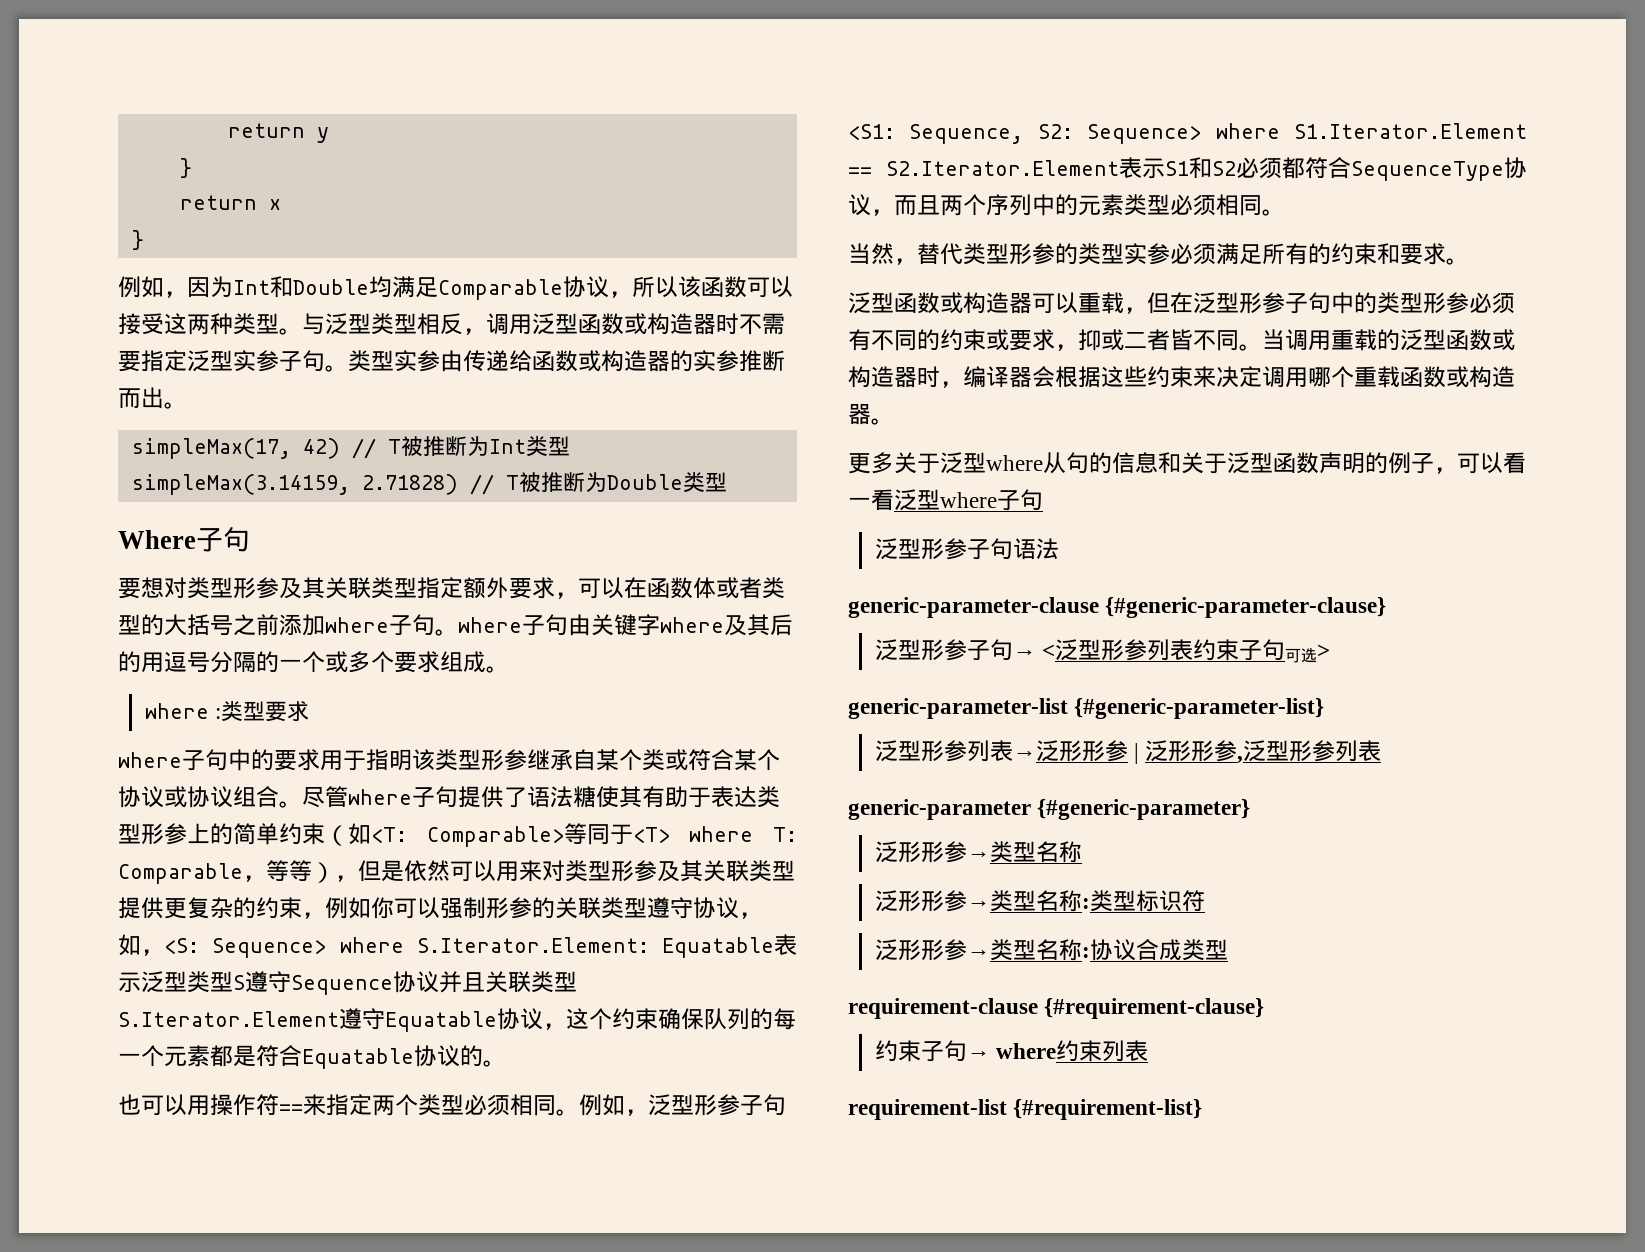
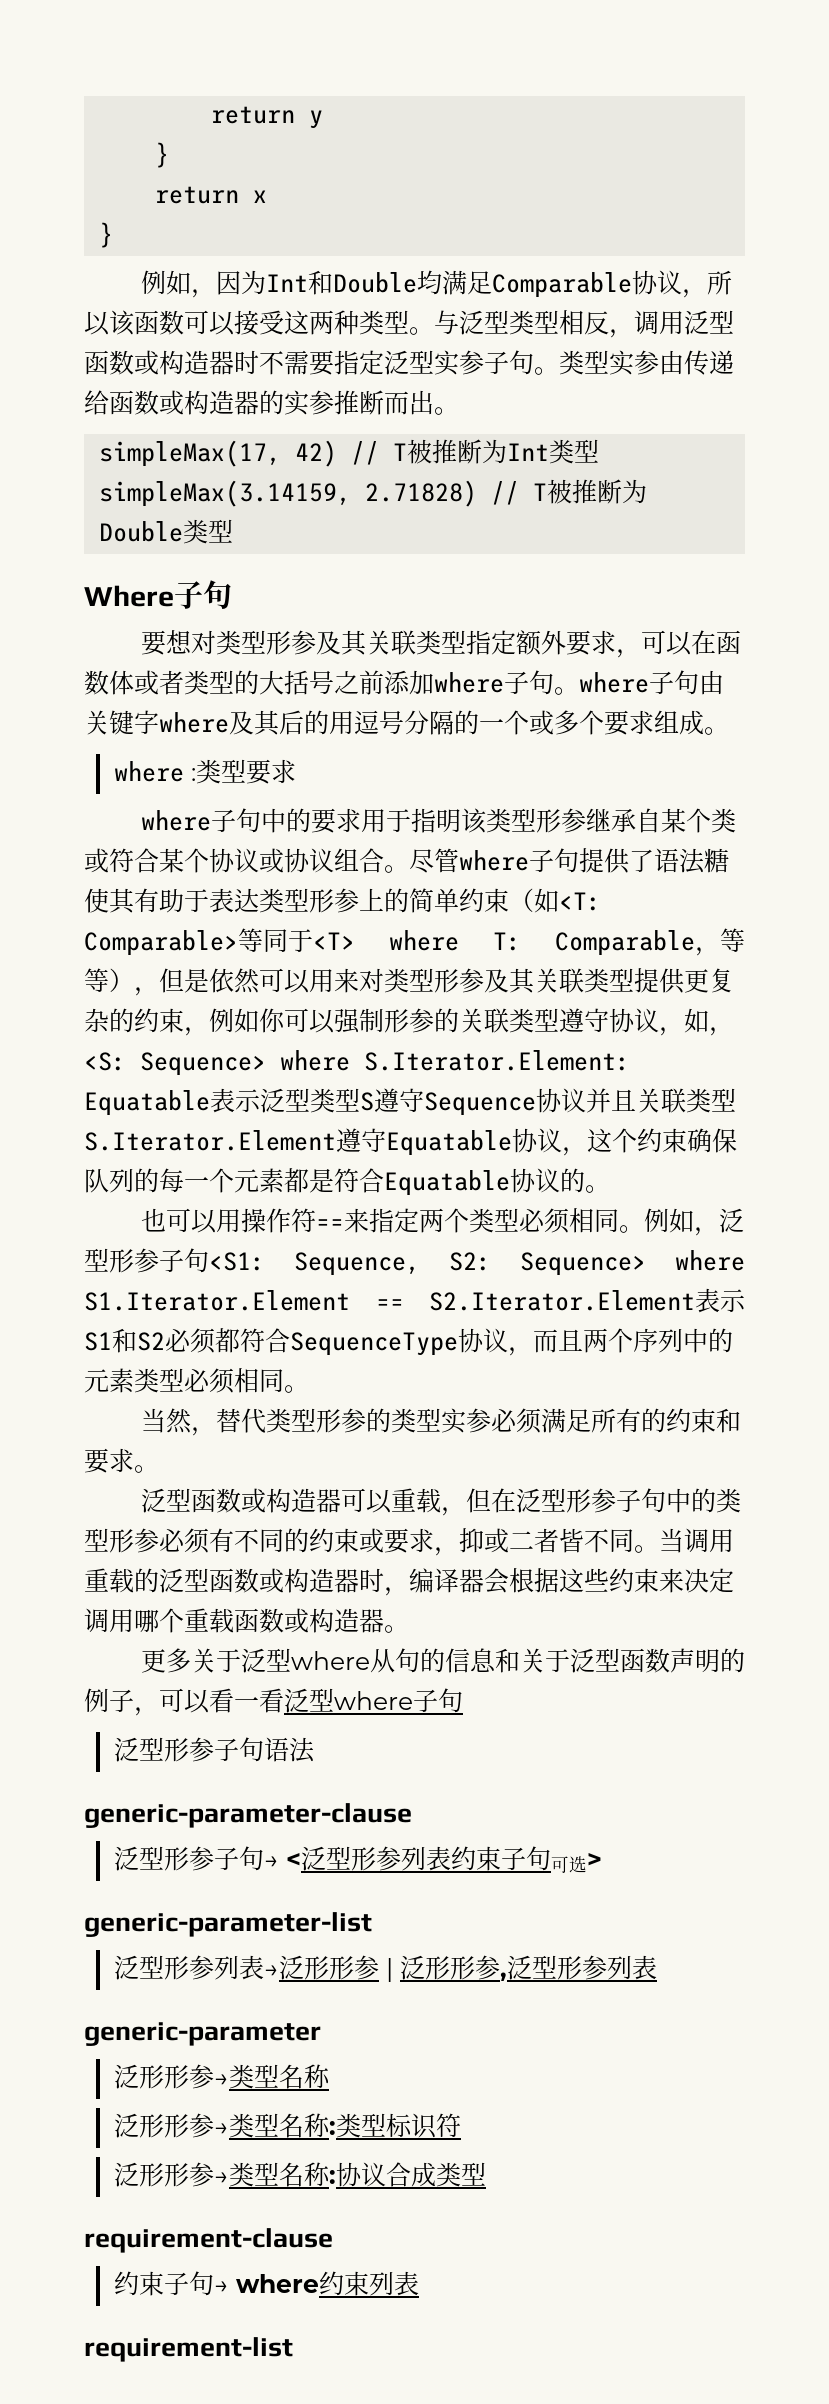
[1105,597,1387,618] {#generic-parameter-clause} -> (412, 1815) none
[1074,698,1325,719] {#generic-parameter-list} -> (372, 1924) none
[1037,799,1251,820] {#generic-parameter} -> (321, 2034) none
[1044,998,1265,1019] {#requirement-clause} -> (333, 2240) none
[1013,1099,1203,1120] {#requirement-list} -> (293, 2349) none

